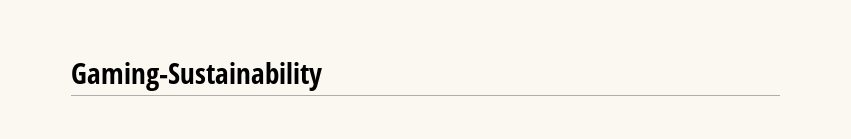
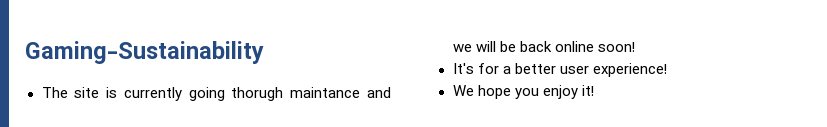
(322, 76) none -> [41,87,391,101] [452,41,635,52] [452,63,667,77] [452,85,594,99] // The site is currently going thorugh maintance and we will be back online soon! // It's for a better user experience! // We hope you enjoy it!

